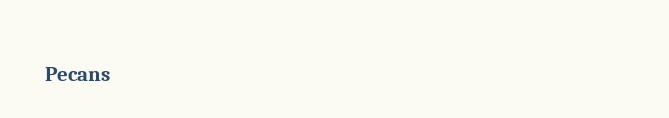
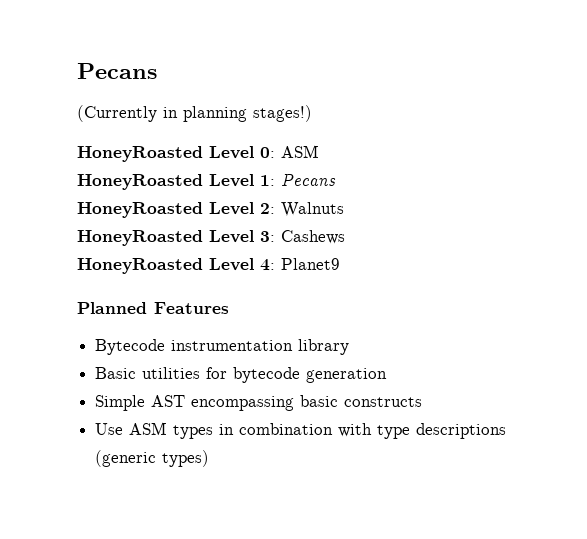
[45,67,110,81] Pecans -> [77,63,157,79] [77,105,312,122] [77,145,319,162] [77,174,336,190] [77,202,344,218] [77,230,345,246] [77,258,340,274] [77,302,229,314] [95,339,350,355] [95,367,388,383] [95,395,423,411] [95,422,507,439] [95,450,210,467] Pecans // (Currently in planning stages!) // HoneyRoasted Level 0: ASM // HoneyRoasted Level 1: Pecans // HoneyRoasted Level 2: Walnuts // HoneyRoasted Level 3: Cashews // HoneyRoasted Level 4: Planet9 // Planned Features // Bytecode instrumentation library // Basic utilities for bytecode generation // Simple AST encompassing basic constructs // Use ASM types in combination with type descriptions (generic types)

